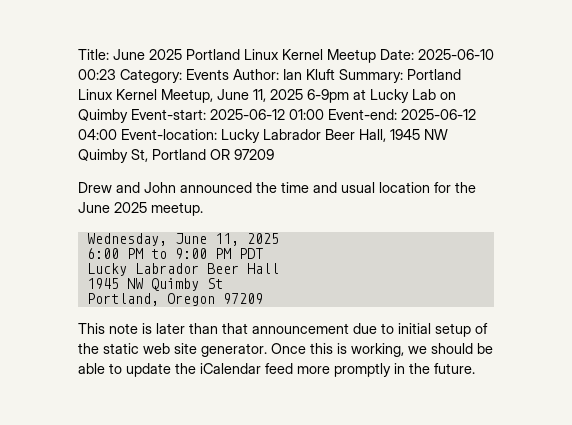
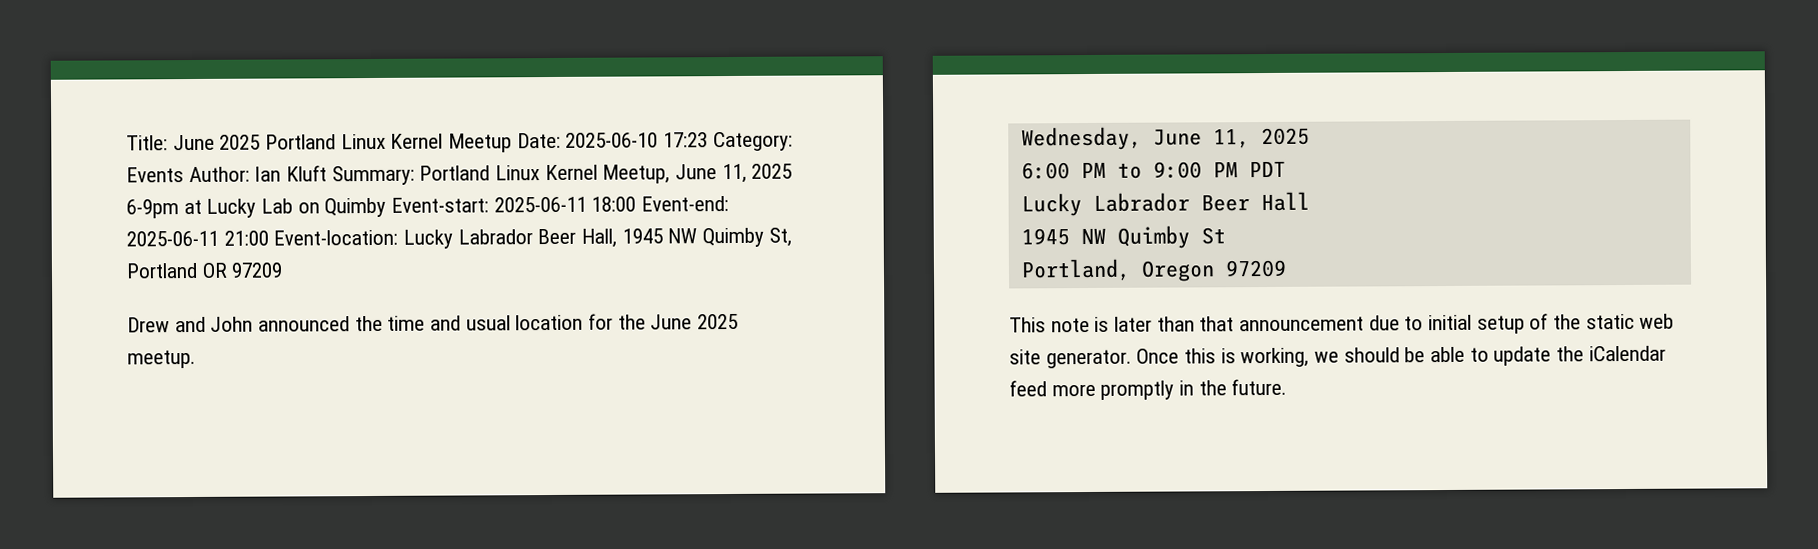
[78,69,116,80] 00:23 -> [663,132,709,148] 17:23
[210,109,476,120] [78,129,117,140] 2025-06-12 01:00 Event-end: 2025-06-12 04:00 -> [493,196,730,213] [126,230,269,247] 2025-06-11 18:00 Event-end: 2025-06-11 21:00

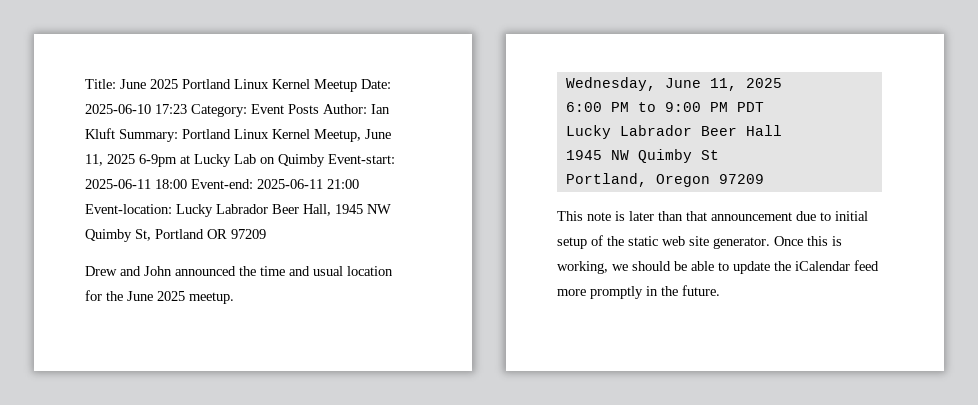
[126,167,184,183] Events -> [251,104,319,114] Event Posts

